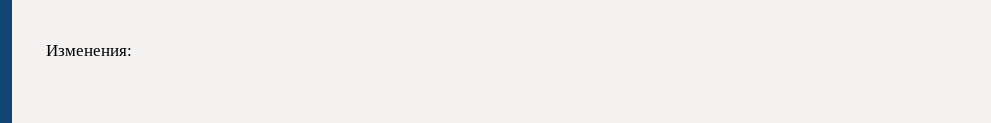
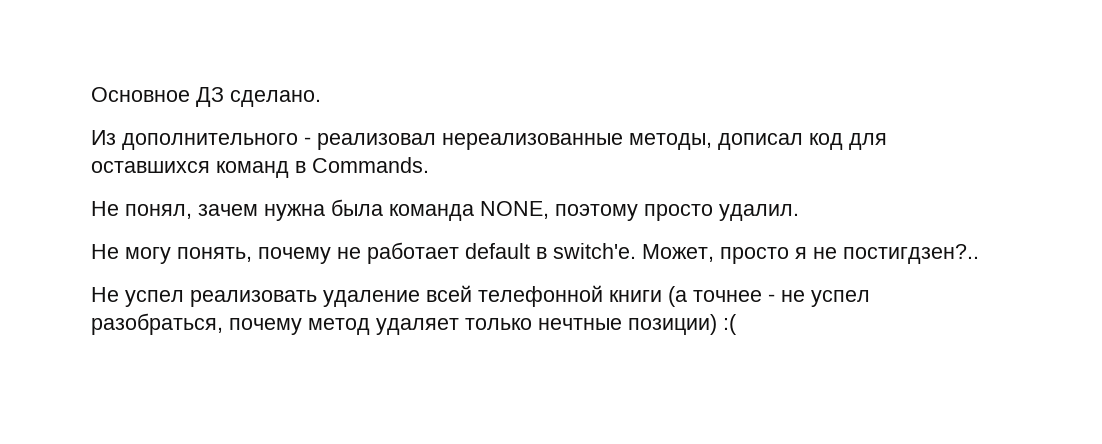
[46,45,132,56] Изменения: -> [91,87,321,107] [91,130,887,150] [91,157,429,178] [91,199,799,221] [91,242,979,264] [91,285,870,307] [91,313,737,335] Основное ДЗ сделано. // Из дополнительного - реализовал нереализованные методы, дописал код для оставшихся команд в Commands. // Не понял, зачем нужна была команда NONE, поэтому просто удалил. // Не могу понять, почему не работает default в switch'е. Может, просто я не постигдзен?.. // Не успел реализовать удаление всей телефонной книги (а точнее - не успел разобраться, почему метод удаляет только нечтные позиции) :(

